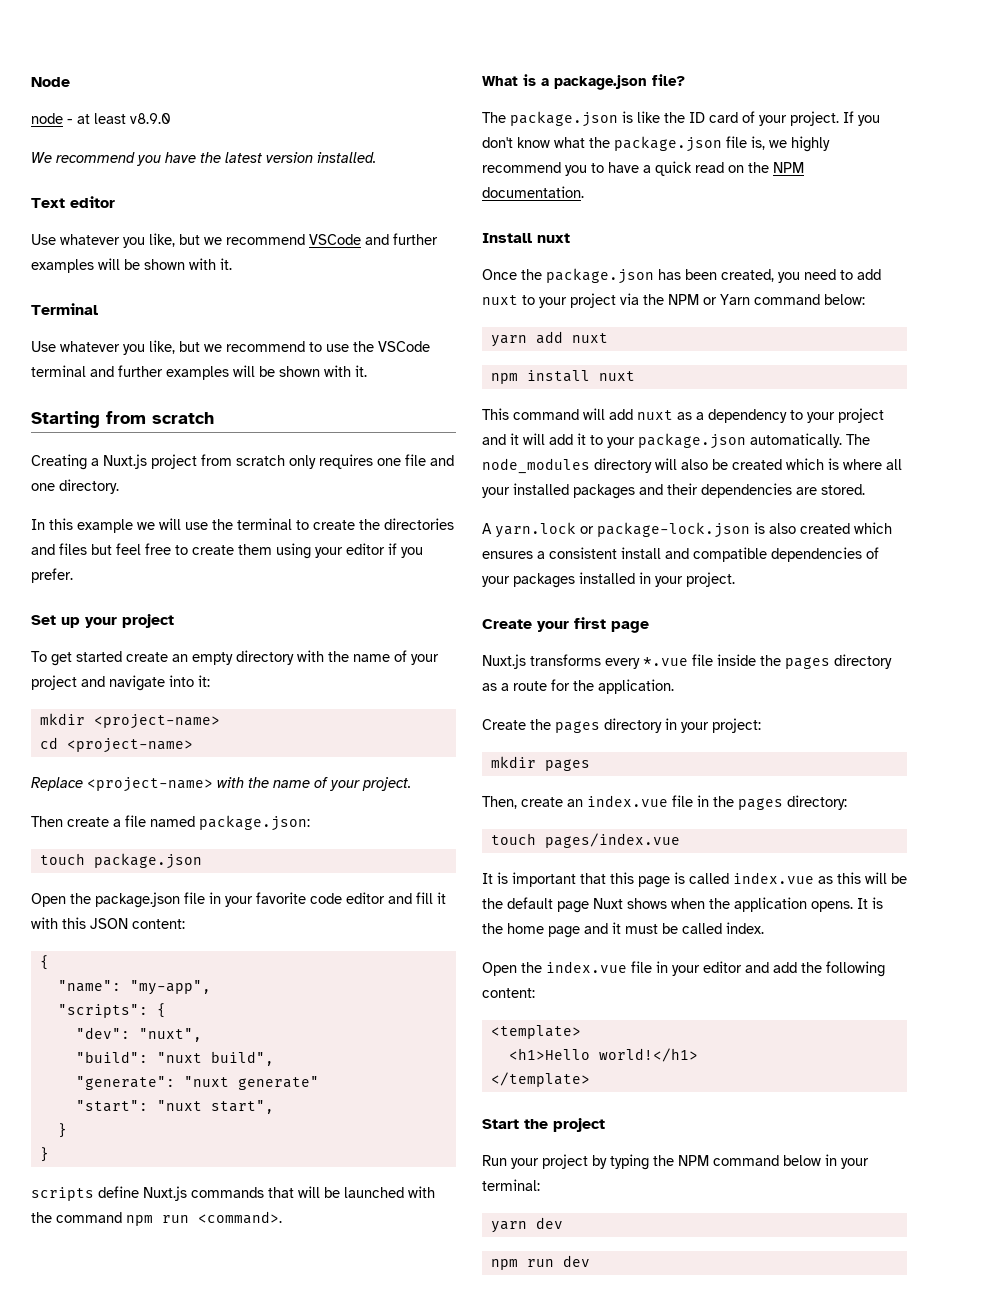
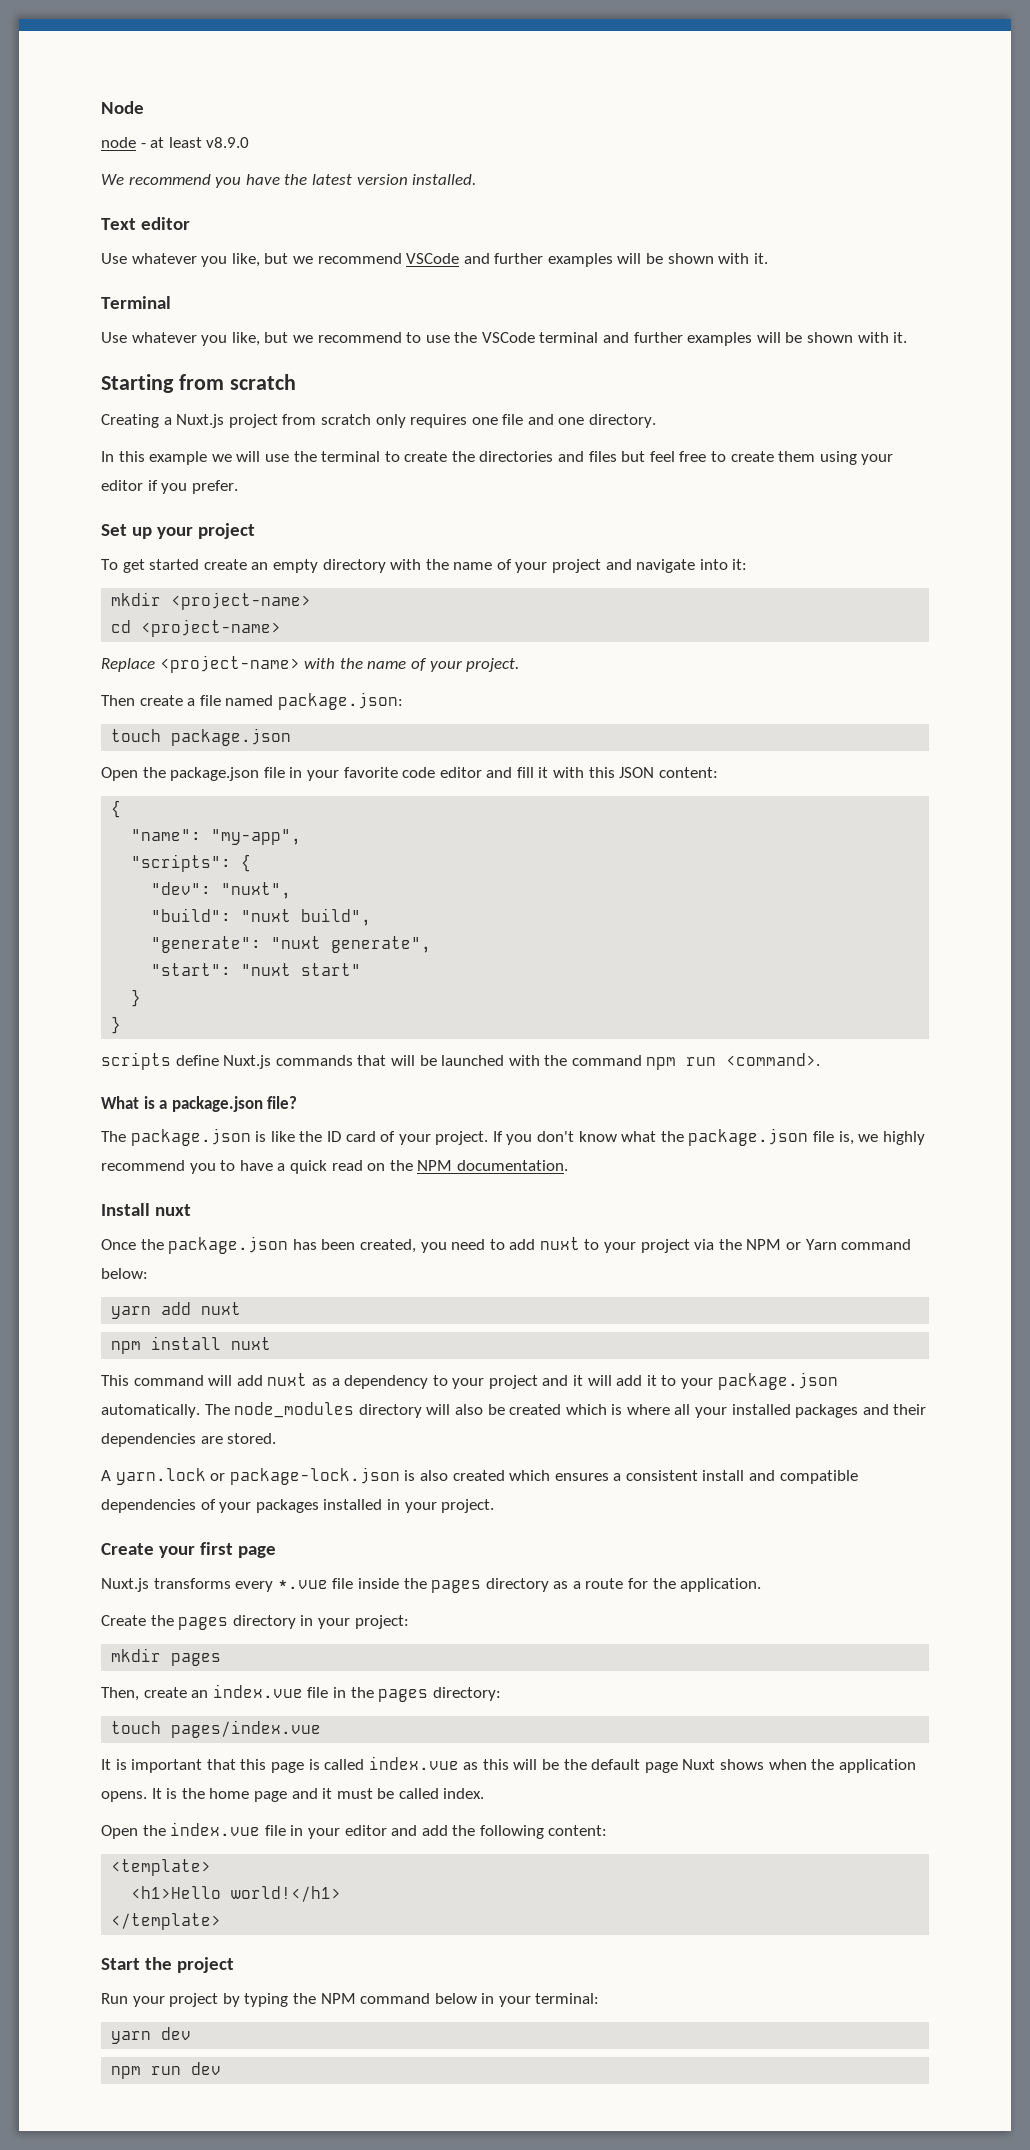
[237,1076,319,1090] generate" -> [331,936,432,953] generate",
[210,1100,274,1114] start", -> [301,963,362,976] start"

